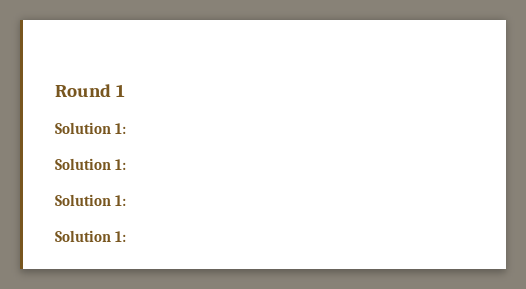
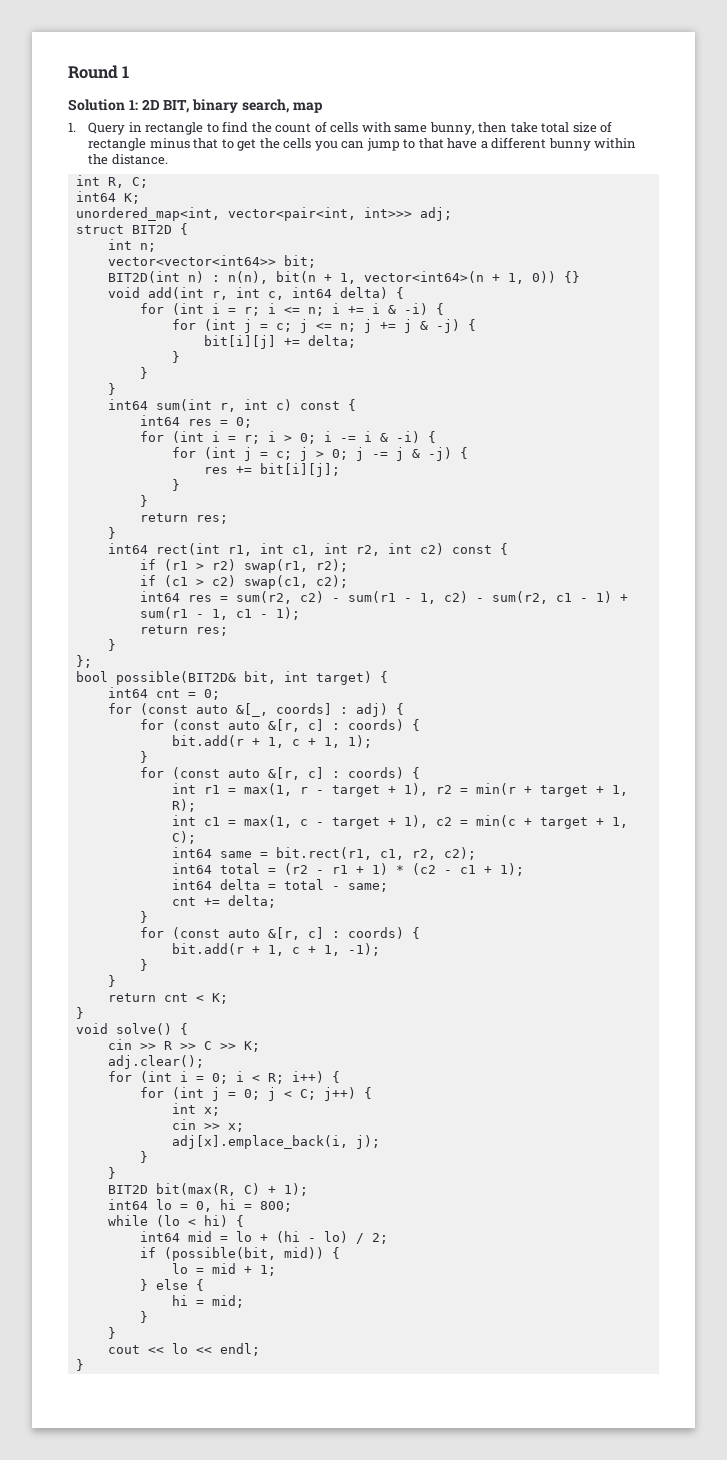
[55,158,126,170] [55,194,126,206] [55,230,126,242] // Solution 1: // Solution 1: // Solution 1: -> [141,99,323,113] [68,121,613,135] [88,137,637,151] [88,154,168,165] [75,175,148,188] [75,191,140,204] [75,207,452,221] [75,223,188,235] [107,239,156,252] [107,255,316,268] [107,271,580,284] [107,287,404,300] [139,303,444,316] [171,319,476,333] [203,335,356,349] [171,351,180,363] [139,367,148,379] [107,383,116,395] [107,399,356,412] [139,415,252,428] [139,431,436,444] [171,447,468,461] [203,463,340,477] [171,479,180,491] [139,495,148,507] [139,513,228,524] [107,527,116,539] [107,543,508,556] [139,559,348,573] [139,575,348,589] [139,591,628,604] [139,607,300,620] [139,625,228,636] [107,639,116,651] [75,655,92,668] [75,671,388,685] [107,687,220,700] [107,703,404,717] [139,719,420,732] [171,735,372,748] [139,751,148,763] [139,767,420,780] [171,783,628,797] [171,799,196,812] [171,815,628,829] [171,831,196,844] [171,847,476,860] [171,863,524,876] [171,879,388,892] [171,895,276,908] [139,911,148,923] [139,927,420,940] [171,943,380,956] [139,959,148,971] [107,975,116,987] [107,993,228,1004] [75,1007,84,1019] [75,1023,188,1035] [107,1039,260,1052] [107,1055,204,1069] [107,1071,340,1084] [139,1087,372,1101] [171,1103,220,1116] [171,1119,244,1132] [171,1135,380,1149] [139,1151,148,1163] [107,1167,116,1179] [107,1183,308,1196] [107,1199,292,1212] [107,1215,244,1227] [139,1231,388,1244] [139,1247,340,1261] [171,1263,276,1276] [139,1279,204,1291] [171,1295,244,1308] [139,1311,148,1323] [107,1327,116,1339] [107,1343,260,1356] [75,1359,84,1371] 2D BIT, binary search, map // 1. Query in rectangle to find the count of cells with same bunny, then take total size of rectangle minus that to get the cells you can jump to that have a different bunny within the distance. // int R, C; // int64 K; // unordered_map<int, vector<pair<int, int>>> adj; // struct BIT2D { // int n; // vector<vector<int64>> bit; // BIT2D(int n) : n(n), bit(n + 1, vector<int64>(n + 1, 0)) {} // void add(int r, int c, int64 delta) { // for (int i = r; i <= n; i += i & -i) { // for (int j = c; j <= n; j += j & -j) { // bit[i][j] += delta; // } // } // } // int64 sum(int r, int c) const { // int64 res = 0; // for (int i = r; i > 0; i -= i & -i) { // for (int j = c; j > 0; j -= j & -j) { // res += bit[i][j]; // } // } // return res; // } // int64 rect(int r1, int c1, int r2, int c2) const { // if (r1 > r2) swap(r1, r2); // if (c1 > c2) swap(c1, c2); // int64 res = sum(r2, c2) - sum(r1 - 1, c2) - sum(r2, c1 - 1) + sum(r1 - 1, c1 - 1); // return res; // } // }; // bool possible(BIT2D& bit, int target) { // int64 cnt = 0; // for (const auto &[_, coords] : adj) { // for (const auto &[r, c] : coords) { // bit.add(r + 1, c + 1, 1); // } // for (const auto &[r, c] : coords) { // int r1 = max(1, r - target + 1), r2 = min(r + target + 1, R); // int c1 = max(1, c - target + 1), c2 = min(c + target + 1, C); // int64 same = bit.rect(r1, c1, r2, c2); // int64 total = (r2 - r1 + 1) * (c2 - c1 + 1); // int64 delta = total - same; // cnt += delta; // } // for (const auto &[r, c] : coords) { // bit.add(r + 1, c + 1, -1); // } // } // return cnt < K; // } // void solve() { // cin >> R >> C >> K; // adj.clear(); // for (int i = 0; i < R; i++) { // for (int j = 0; j < C; j++) { // int x; // cin >> x; // adj[x].emplace_back(i, j); // } // } // BIT2D bit(max(R, C) + 1); // int64 lo = 0, hi = 800; // while (lo < hi) { // int64 mid = lo + (hi - lo) / 2; // if (possible(bit, mid)) { // lo = mid + 1; // } else { // hi = mid; // } // } // cout << lo << endl; // }

